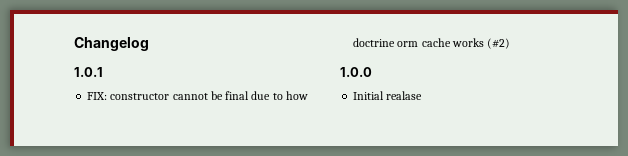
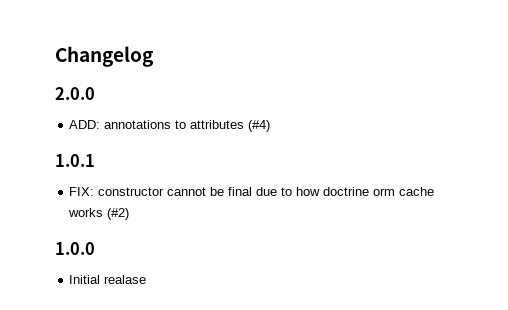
(149, 44) none -> [55,87,95,100] [69,120,271,132] // 2.0.0 // ADD: annotations to attributes (#4)

